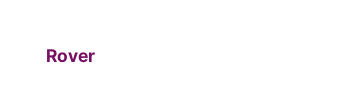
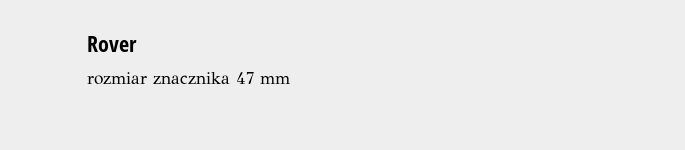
(95, 56) none -> [87,72,290,85] // rozmiar znacznika 47 mm

